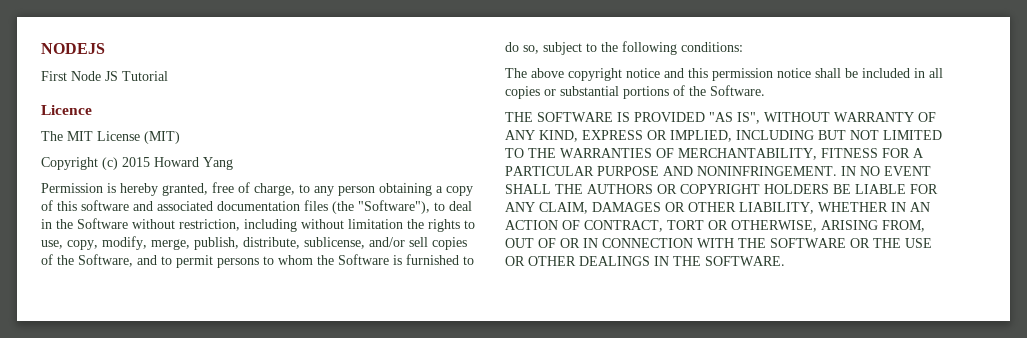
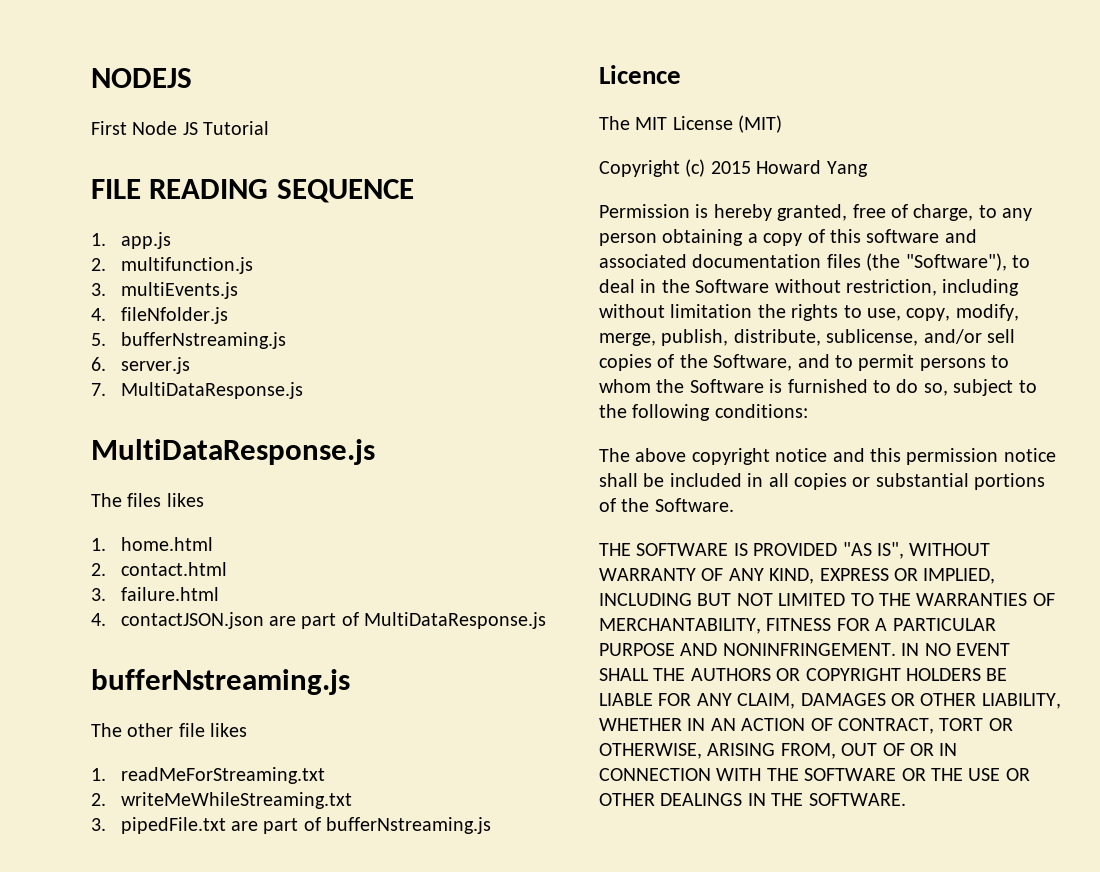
(168, 76) none -> [91,179,414,203] [91,232,171,249] [91,257,253,274] [91,282,238,299] [91,307,228,324] [91,332,286,349] [91,357,190,374] [91,382,303,399] [91,439,375,465] [91,493,204,507] [91,537,213,551] [91,562,227,576] [91,587,219,601] [91,612,547,629] [91,669,350,695] [91,723,248,737] [91,767,325,784] [91,792,352,809] [91,817,492,834] // FILE READING SEQUENCE // 1. app.js // 2. multifunction.js // 3. multiEvents.js // 4. fileNfolder.js // 5. bufferNstreaming.js // 6. server.js // 7. MultiDataResponse.js // MultiDataResponse.js // The files likes // 1. home.html // 2. contact.html // 3. failure.html // 4. contactJSON.json are part of MultiDataResponse.js // bufferNstreaming.js // The other file likes // 1. readMeForStreaming.txt // 2. writeMeWhileStreaming.txt // 3. pipedFile.txt are part of bufferNstreaming.js

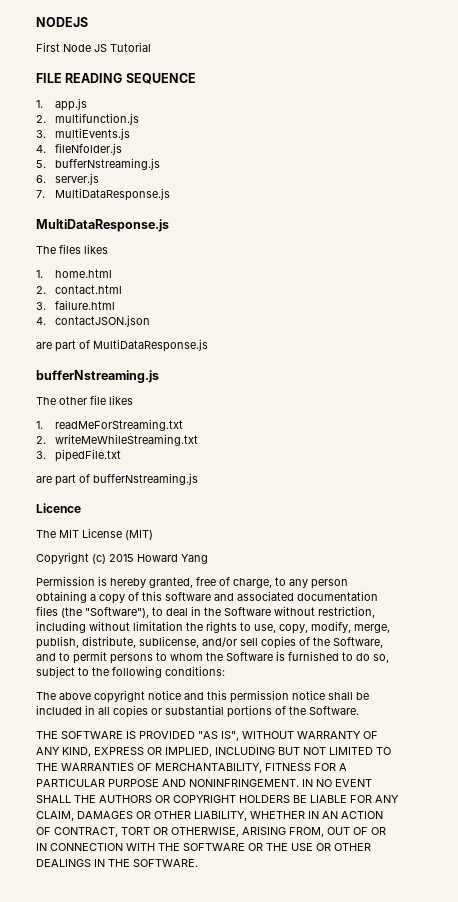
(264, 620) none -> (151, 321) //
(226, 825) none -> (122, 455) //

